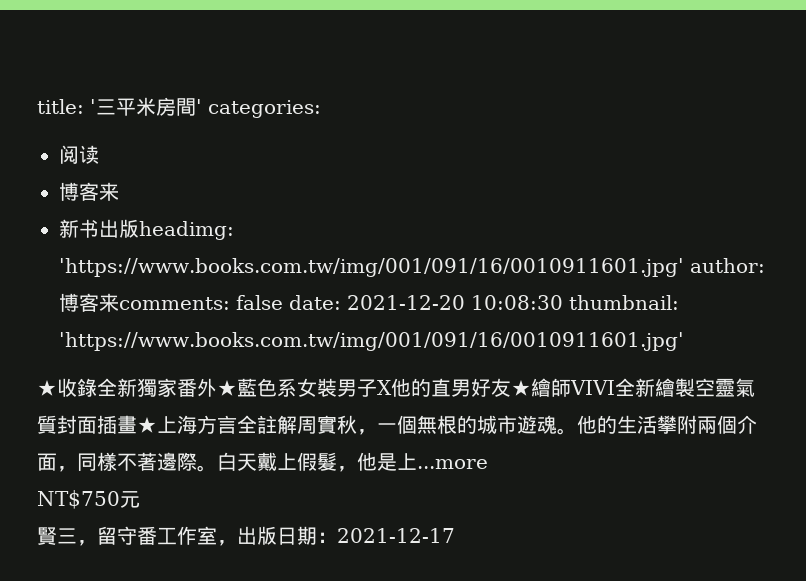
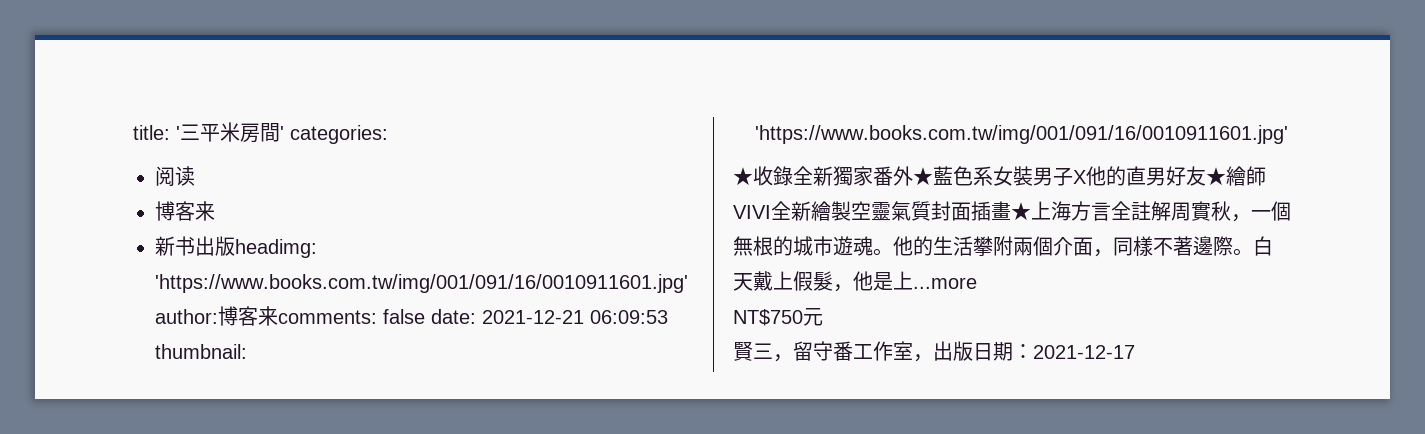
[347,295,563,310] 2021-12-20 10:08:30 -> [482,310,668,324] 2021-12-21 06:09:53

